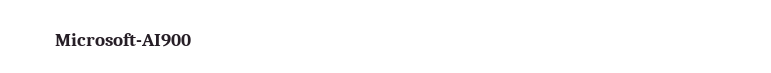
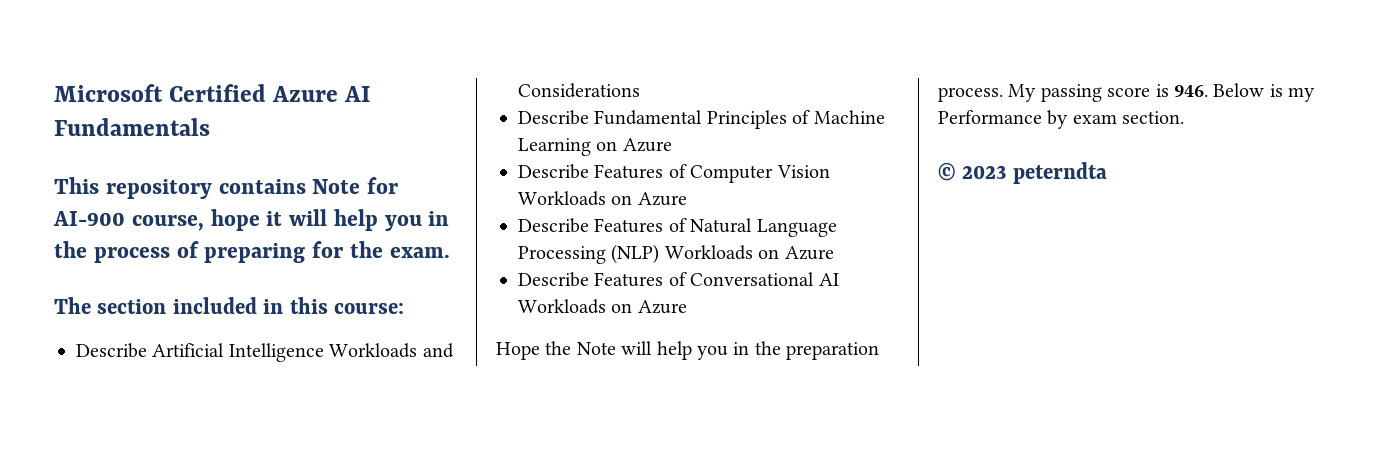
[55,33,191,47] Microsoft-AI900 -> [54,84,371,102] [54,118,210,136] [54,177,398,199] [53,209,450,231] [54,241,450,263] [54,297,405,314] [76,343,454,362] [518,83,640,98] [518,110,885,129] [518,138,672,156] [518,164,830,183] [518,191,687,206] [518,218,837,237] [518,244,834,264] [518,272,839,287] [518,299,687,314] [496,341,880,360] [938,83,1316,102] [938,110,1185,129] [938,162,1107,184] Microsoft Certified Azure AI Fundamentals // This repository contains Note for AI-900 course, hope it will help you in the process of preparing for the exam. // The section included in this course: // Describe Artificial Intelligence Workloads and Considerations // Describe Fundamental Principles of Machine Learning on Azure // Describe Features of Computer Vision Workloads on Azure // Describe Features of Natural Language Processing (NLP) Workloads on Azure // Describe Features of Conversational AI Workloads on Azure // Hope the Note will help you in the preparation process. My passing score is 946. Below is my Performance by exam section. // © 2023 peterndta

